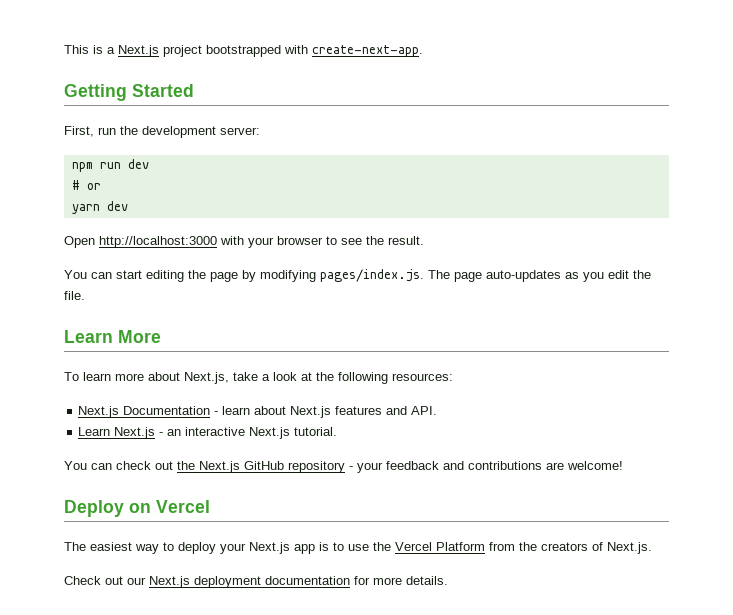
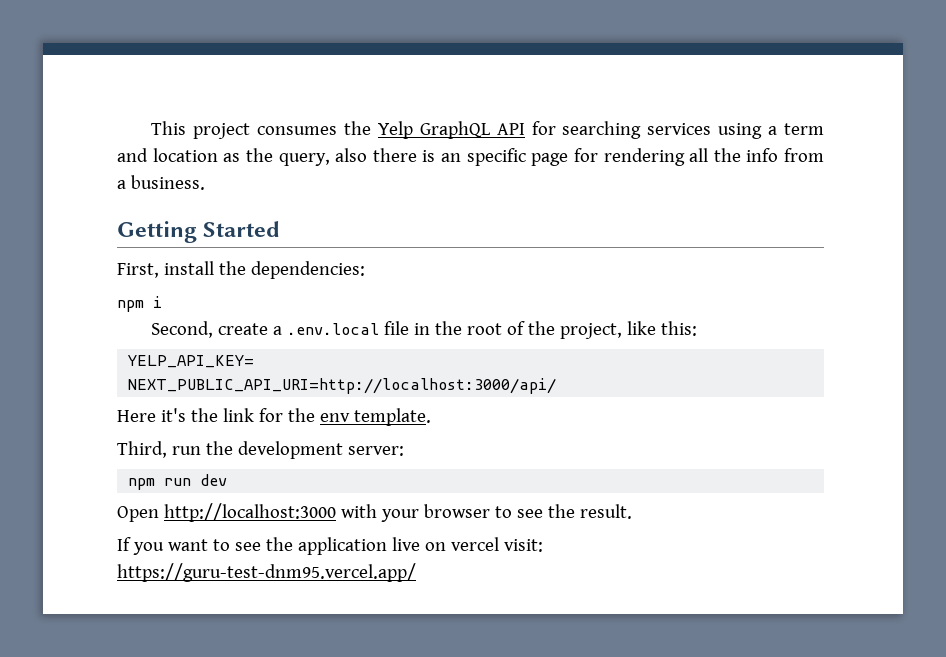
[93,45,423,57] [64,84,194,101] [64,126,94,137] is a Next.js project bootstrapped with create-next-app. // Getting Started // First, -> [193,121,824,139] [117,148,824,166] [117,175,205,190] [117,221,281,243] [117,261,365,279] [117,296,162,312] [151,321,698,339] [128,355,255,368] [128,378,557,394] [117,408,431,426] [117,441,167,458] project consumes the Yelp GraphQL API for searching services using a term and location as the query, also there is an specific page for rendering all the info from a business. // Getting Started // First, install the dependencies: // npm i // Second, create a .env.local file in the root of the project, like this: // YELP_API_KEY= // NEXT_PUBLIC_API_URI=http://localhost:3000/api/ // Here it's the link for the env template. // Third,
[71,180,101,190] [71,201,128,214] // # or // yarn dev -> (228, 480) none
[64,269,651,282] [64,291,85,300] [64,330,161,343] [64,372,453,384] [78,406,438,418] [78,427,338,439] [64,461,623,473] [64,500,210,517] [64,542,652,554] [64,576,448,588] You can start editing the page by modifying pages/index.js. The page auto-updates as you edit the file. // Learn More // To learn more about Next.js, take a look at the following resources: // Next.js Documentation - learn about Next.js features and API. // Learn Next.js - an interactive Next.js tutorial. // You can check out the Next.js GitHub repository - your feedback and contributions are welcome! // Deploy on Vercel // The easiest way to deploy your Next.js app is to use the Vercel Platform from the creators of Next.js. // Check out our Next.js deployment documentation for more details. -> [117,537,543,555] [117,563,416,582] If you want to see the application live on vercel visit: https://guru-test-dnm95.vercel.app/

